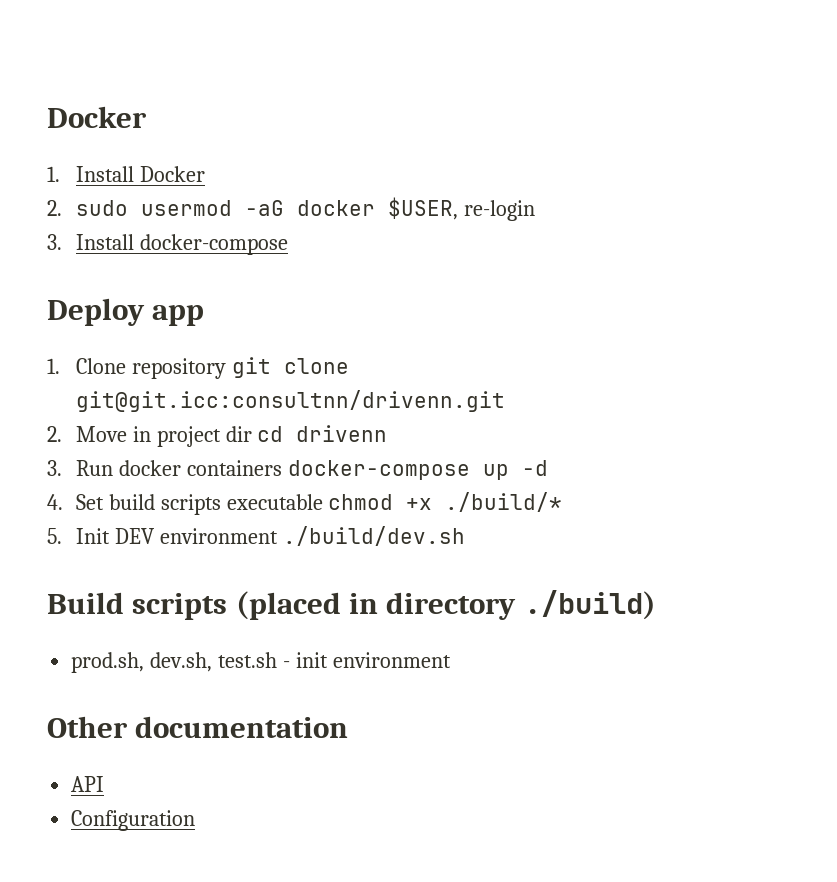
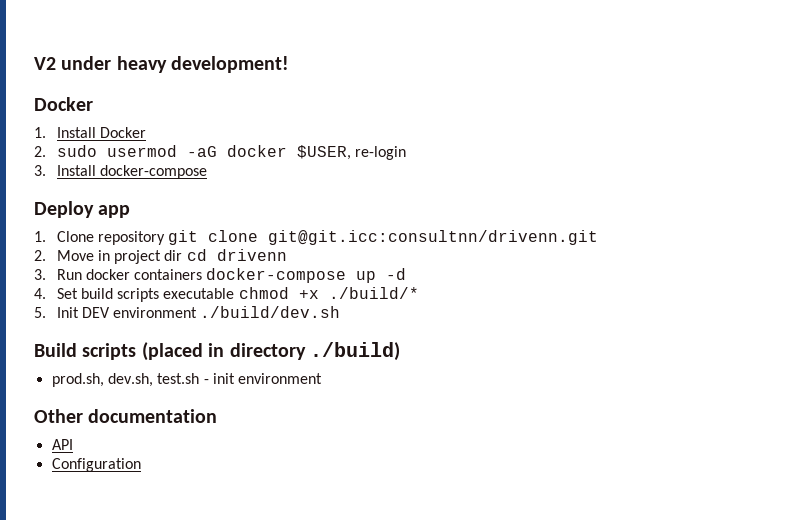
(47, 117) none -> [34,56,290,73] V2 under heavy development! //

